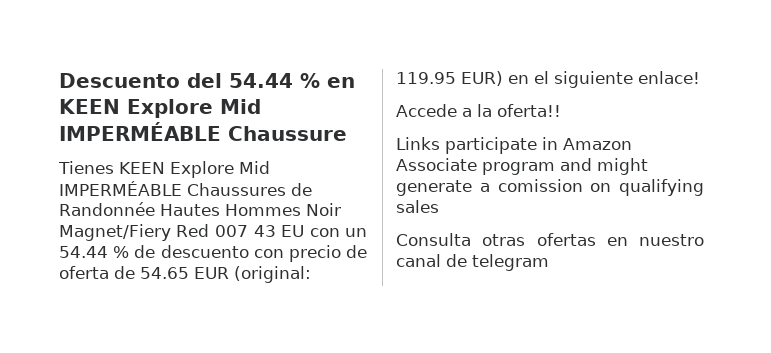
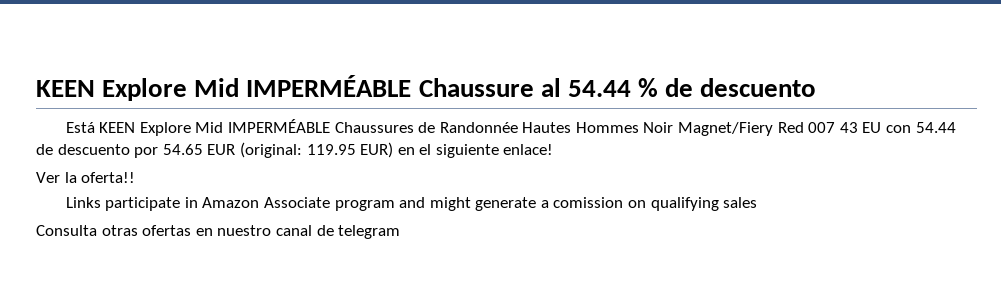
[59,73,355,88] Descuento del 54.44 % en -> (36, 88) none
[58,161,114,174] // Tienes -> [540,78,817,97] [65,122,95,133] al 54.44 % de descuento // Está
[345,228,367,237] [59,245,367,262] [59,266,135,279] un 54.44 % de descuento con precio de oferta de -> [915,122,956,133] [36,144,159,158] 54.44 de descuento por
[396,104,472,117] Accede a -> [36,172,60,183] Ver

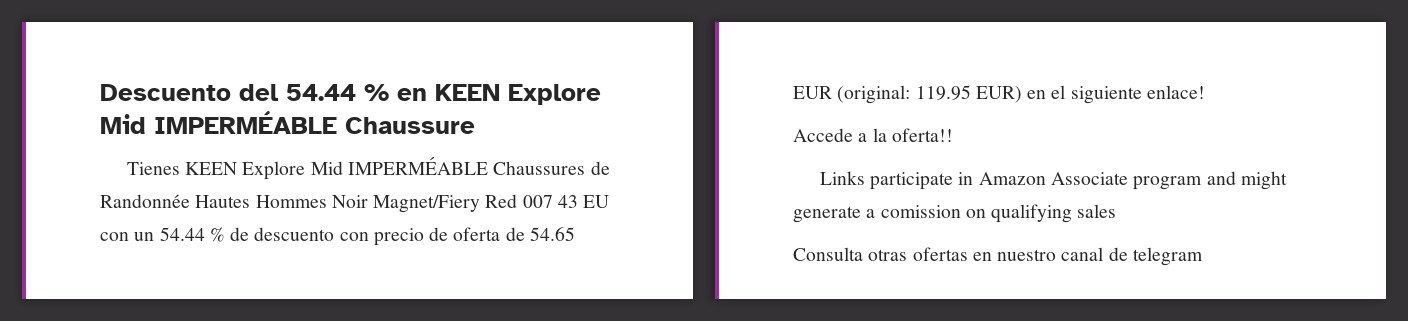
(36, 88) none -> [100,84,427,101] Descuento del 54.44 % en
[540,78,817,97] [65,122,95,133] al 54.44 % de descuento // Está -> [126,162,180,175] // Tienes
[915,122,956,133] [36,144,159,158] 54.44 de descuento por -> [134,227,525,246] un 54.44 % de descuento con precio de oferta de
[36,172,60,183] Ver -> [793,128,868,142] Accede a

